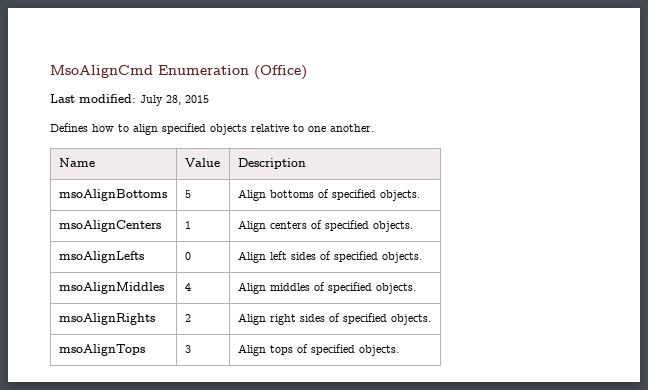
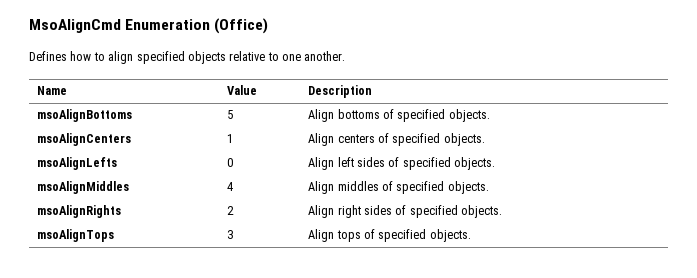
[50,94,209,106] // Last modified: July 28, 2015 -> (269, 26) none

